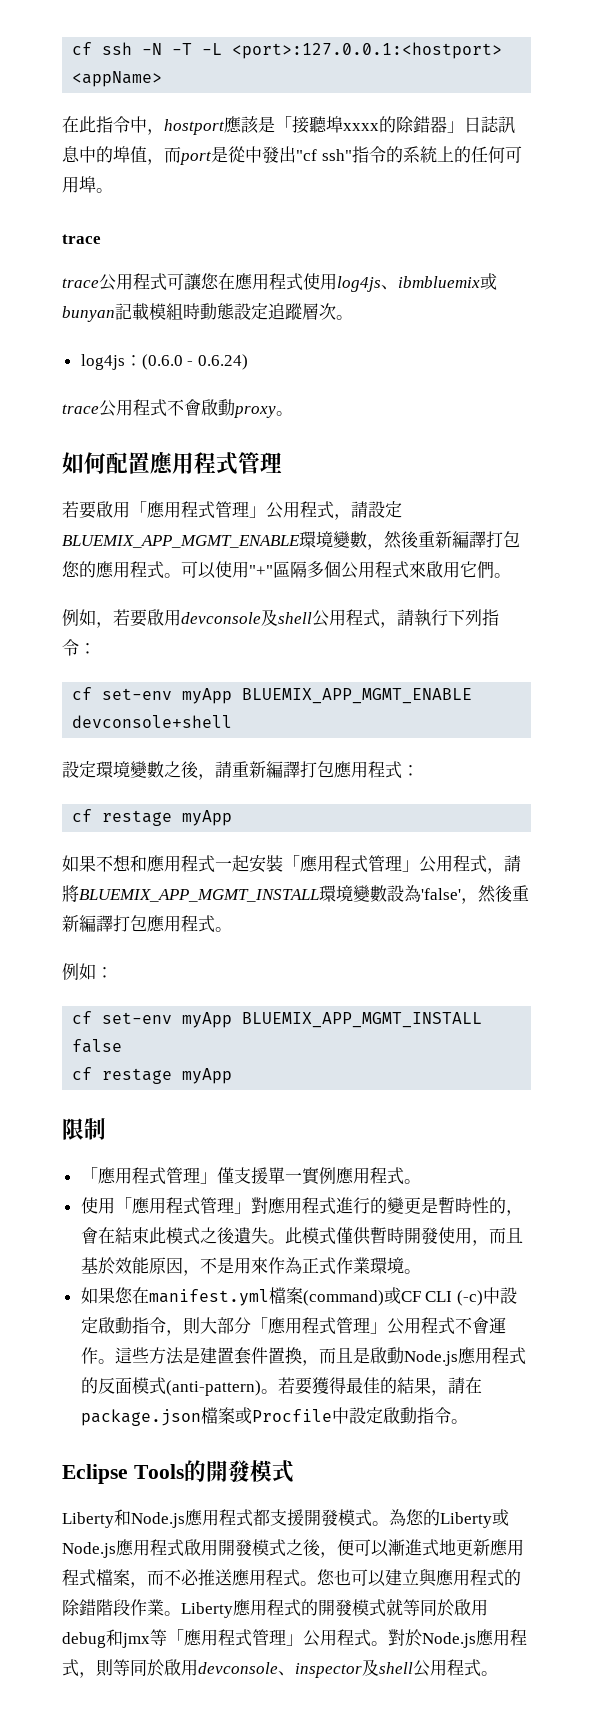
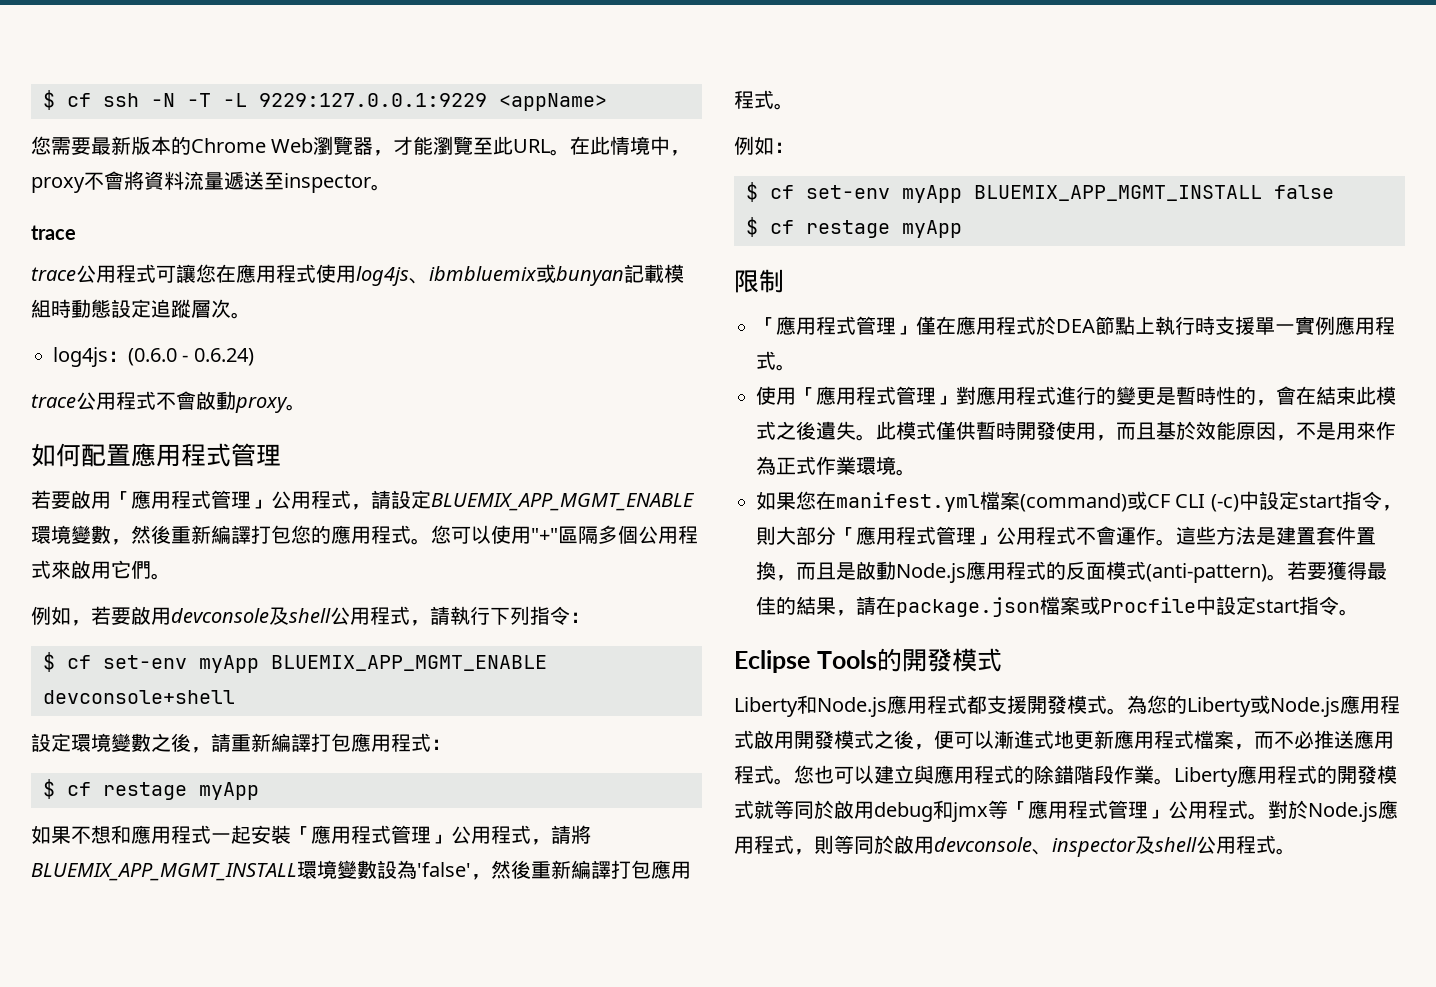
(72, 48) none -> [43,90,55,110] $
[232,42,503,59] <port>:127.0.0.1:<hostport> -> [259,93,487,107] 9229:127.0.0.1:9229
[62,116,515,135] [62,146,522,165] [62,176,96,193] 在此指令中，hostport應該是「接聽埠xxxx的除錯器」日誌訊息中的埠值，而port是從中發出"cf ssh"指令的系統上的任何可用埠 -> [31,136,691,156] [31,171,371,193] 您需要最新版本的Chrome Web瀏覽器，才能瀏覽至此URL。在此情境中，proxy不會將資料流量遞送至inspector
(181, 575) none -> [431,525,451,544] 您
(96, 648) none -> [43,652,55,672] $
(419, 770) none -> [43,779,55,799] $
(113, 972) none -> [746,182,758,202] $
(123, 1046) none -> [746,217,758,237] $
(234, 1175) none -> [936,316,1215,335] 在應用程式於DEA節點上執行時
[97,1317,132,1334] 啟動 -> [1298,494,1342,508] start
[382,1407,417,1424] 啟動 -> [1256,599,1299,613] start

